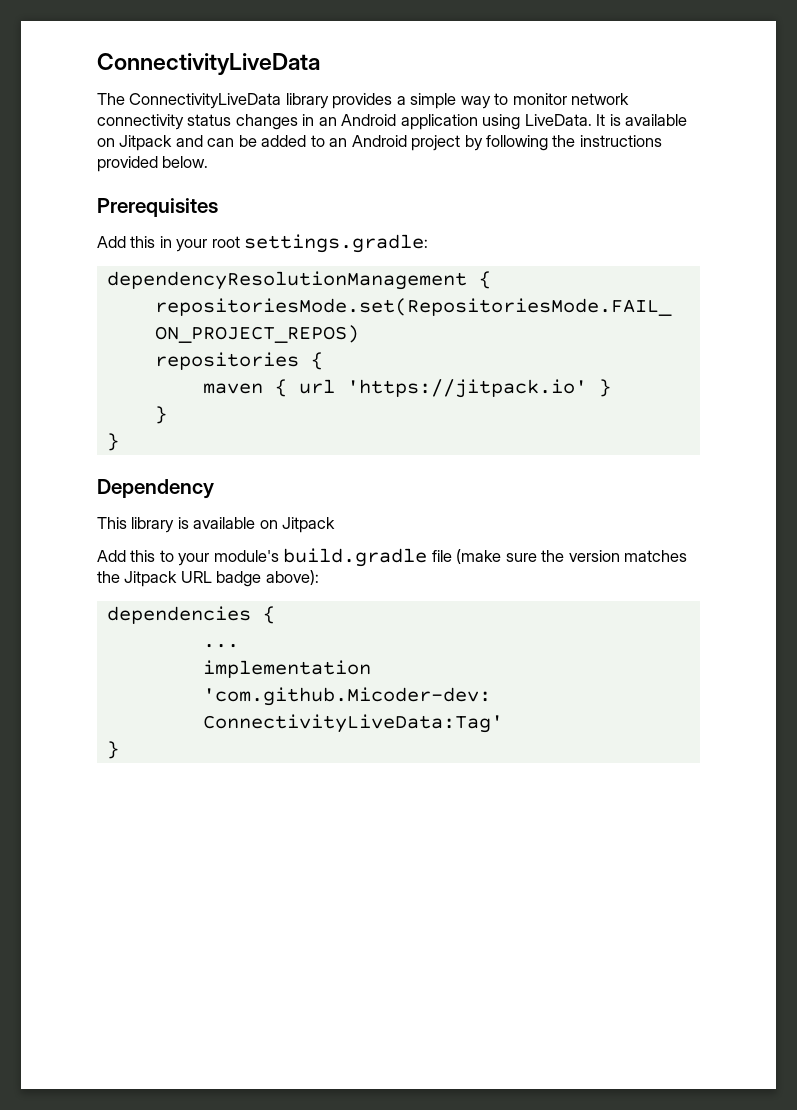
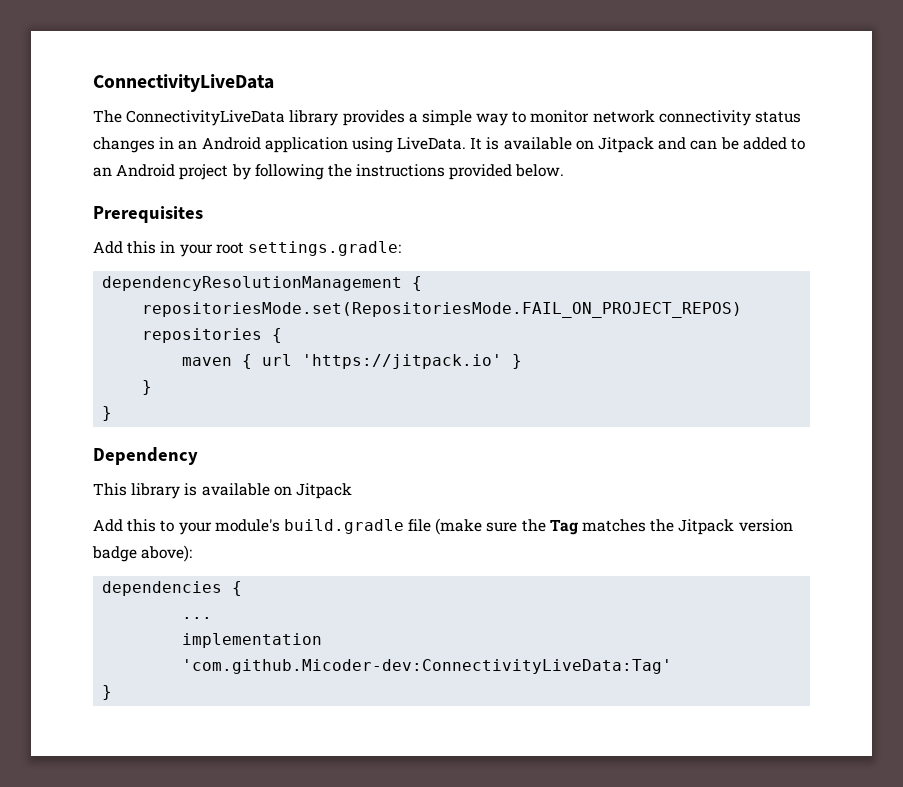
[568,550,620,562] version -> [549,519,578,535] Tag
[180,571,212,583] URL -> [738,519,793,532] version

